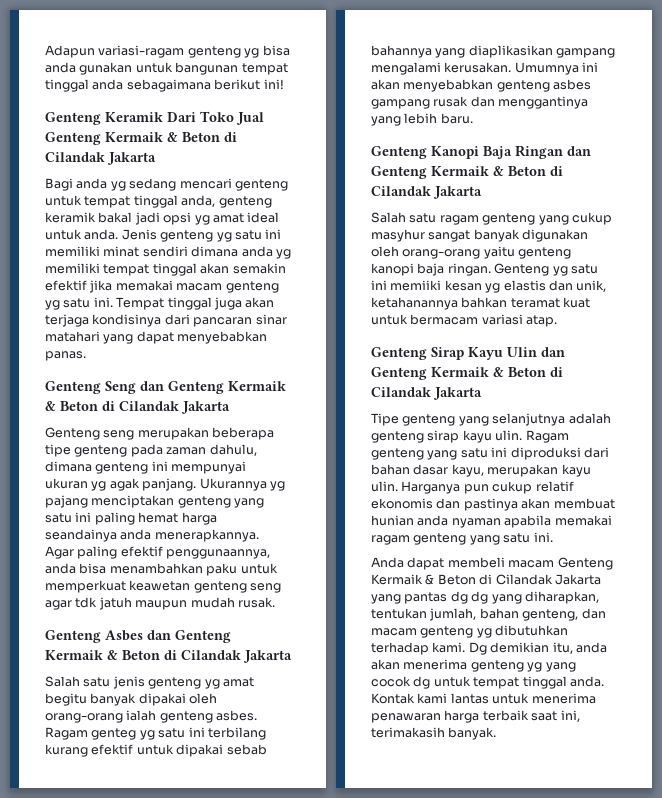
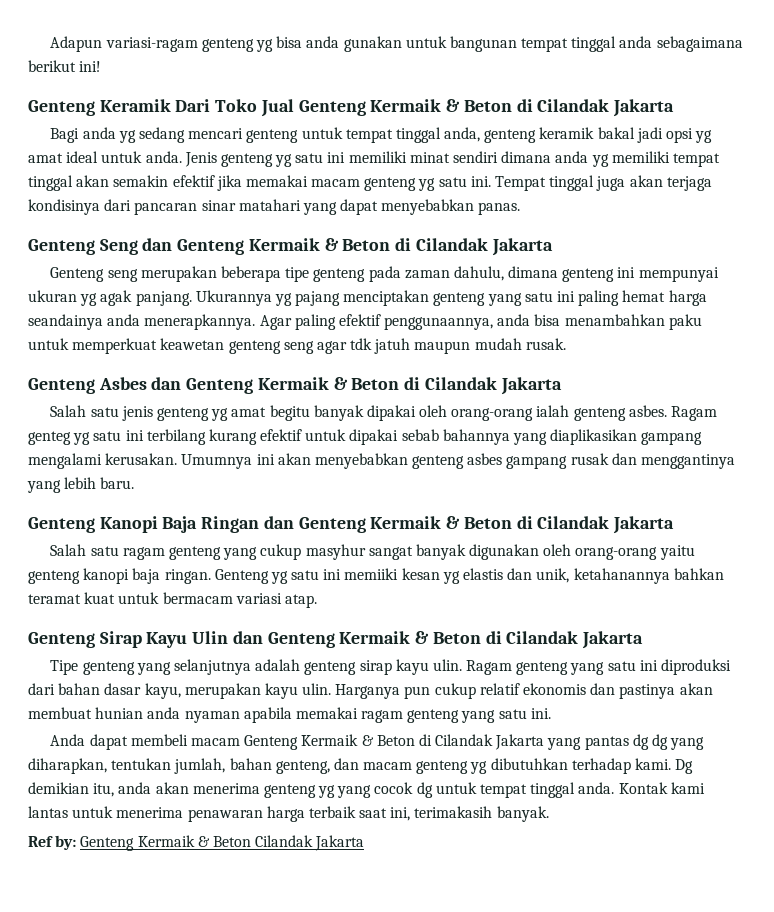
(497, 733) none -> [28,835,365,851] // Ref by: Genteng Kermaik & Beton Cilandak Jakarta

